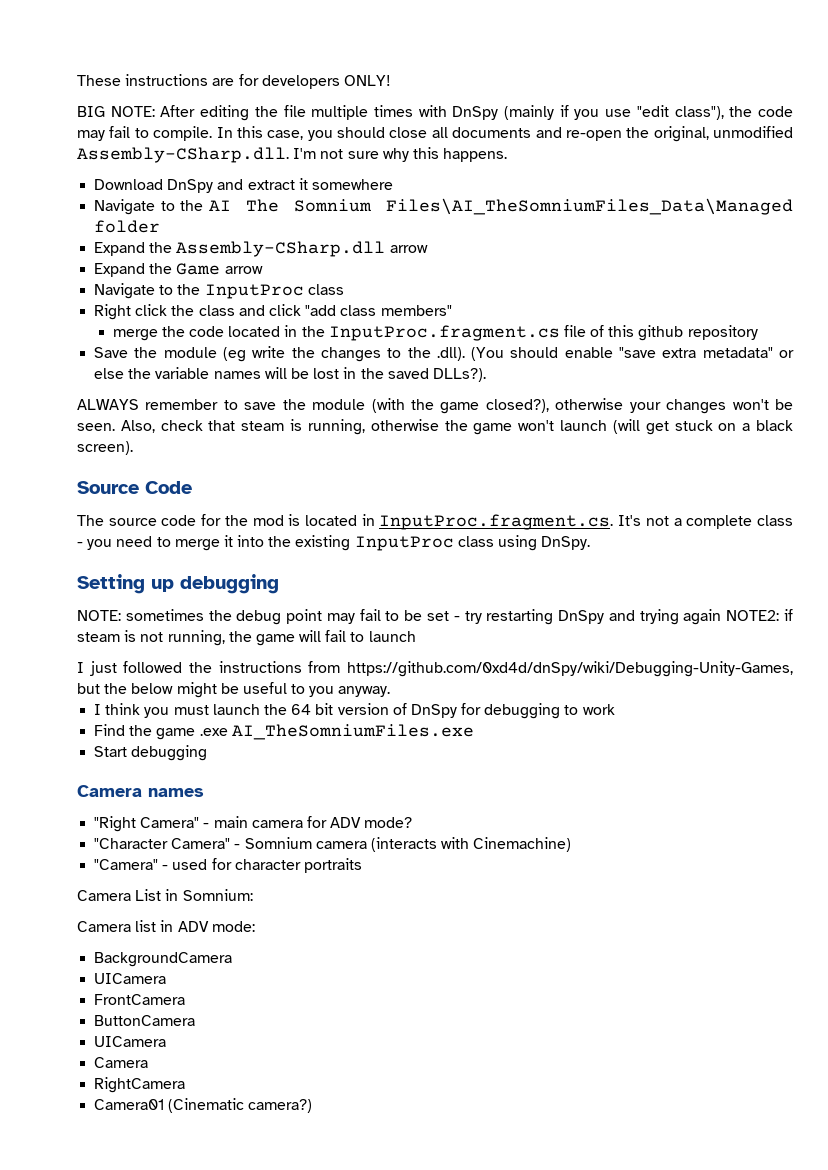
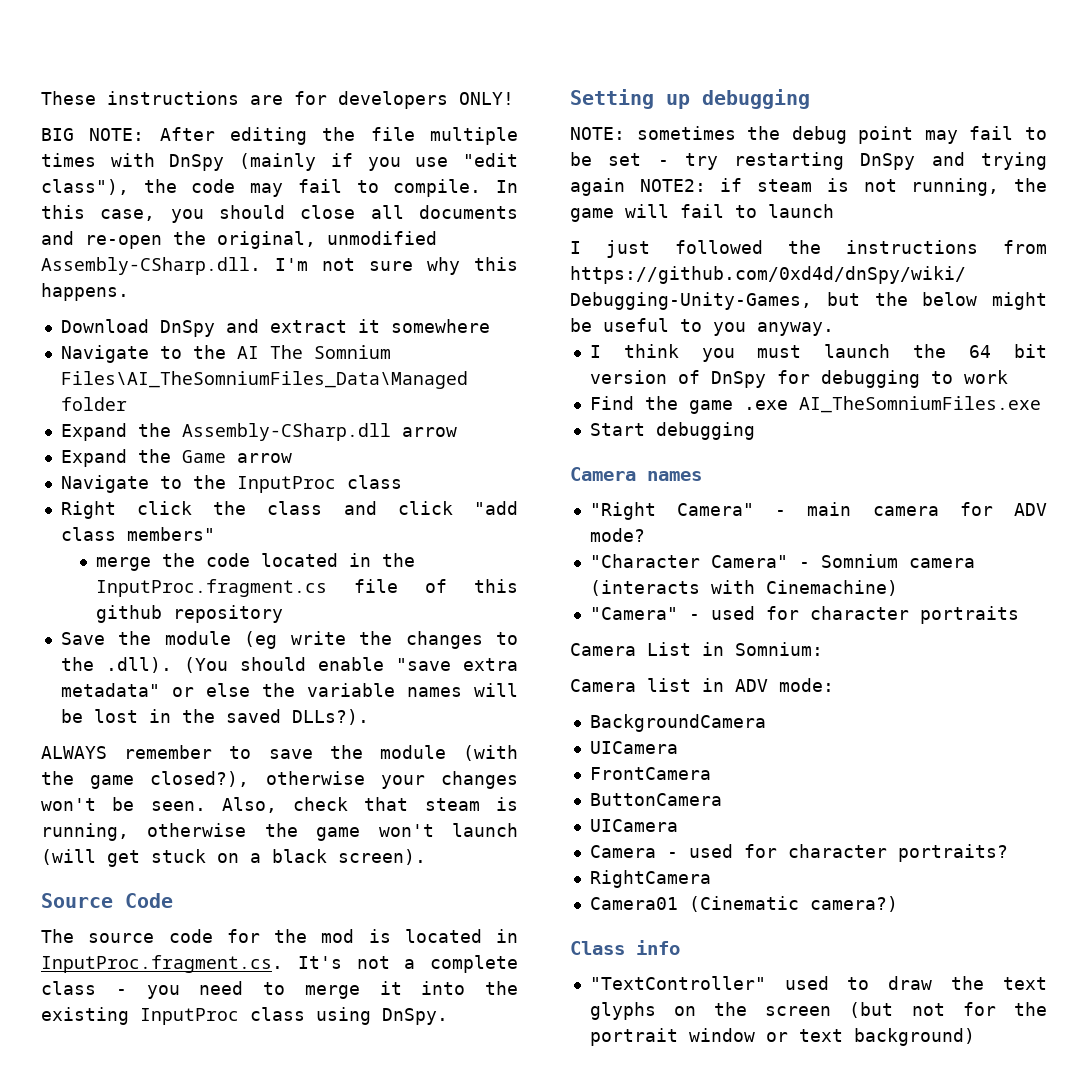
(149, 1062) none -> [666,844,1008,862] - used for character portraits?
(313, 1106) none -> [570,940,680,955] [589,976,1047,990] [589,1002,1047,1020] [589,1028,975,1046] // Class info // "TextController" used to draw the text glyphs on the screen (but not for the portrait window or text background)

